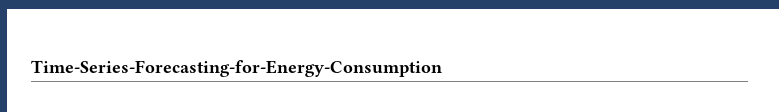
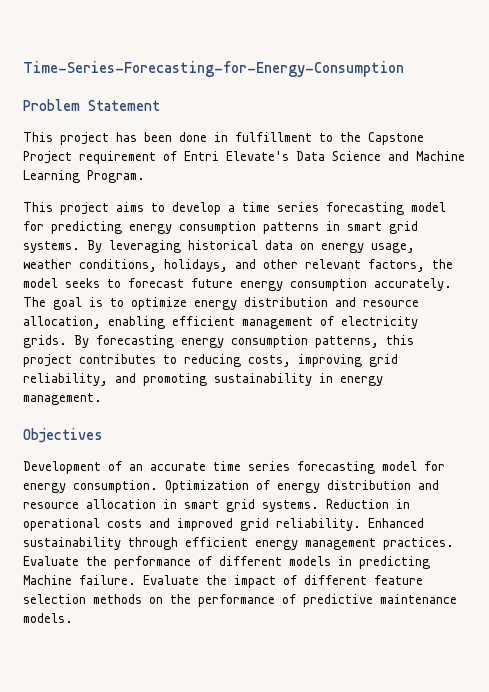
(442, 68) none -> [23,99,160,111] [23,132,424,145] [23,151,465,164] [23,170,145,183] [23,202,446,215] [23,221,418,234] [23,240,415,253] [23,259,453,272] [23,278,452,291] [23,297,419,310] [23,316,418,329] [23,335,414,348] [23,354,398,367] [23,373,383,386] [23,393,102,405] [23,428,103,443] [23,461,445,474] [23,480,439,493] [23,499,410,512] [23,518,424,531] [23,537,454,550] [23,556,430,569] [23,575,423,588] [23,594,457,607] [23,613,73,623] // Problem Statement // This project has been done in fulfillment to the Capstone Project requirement of Entri Elevate's Data Science and Machine Learning Program. // This project aims to develop a time series forecasting model for predicting energy consumption patterns in smart grid systems. By leveraging historical data on energy usage, weather conditions, holidays, and other relevant factors, the model seeks to forecast future energy consumption accurately. The goal is to optimize energy distribution and resource allocation, enabling efficient management of electricity grids. By forecasting energy consumption patterns, this project contributes to reducing costs, improving grid reliability, and promoting sustainability in energy management. // Objectives // Development of an accurate time series forecasting model for energy consumption. Optimization of energy distribution and resource allocation in smart grid systems. Reduction in operational costs and improved grid reliability. Enhanced sustainability through efficient energy management practices. Evaluate the performance of different models in predicting Machine failure. Evaluate the impact of different feature selection methods on the performance of predictive maintenance models.

